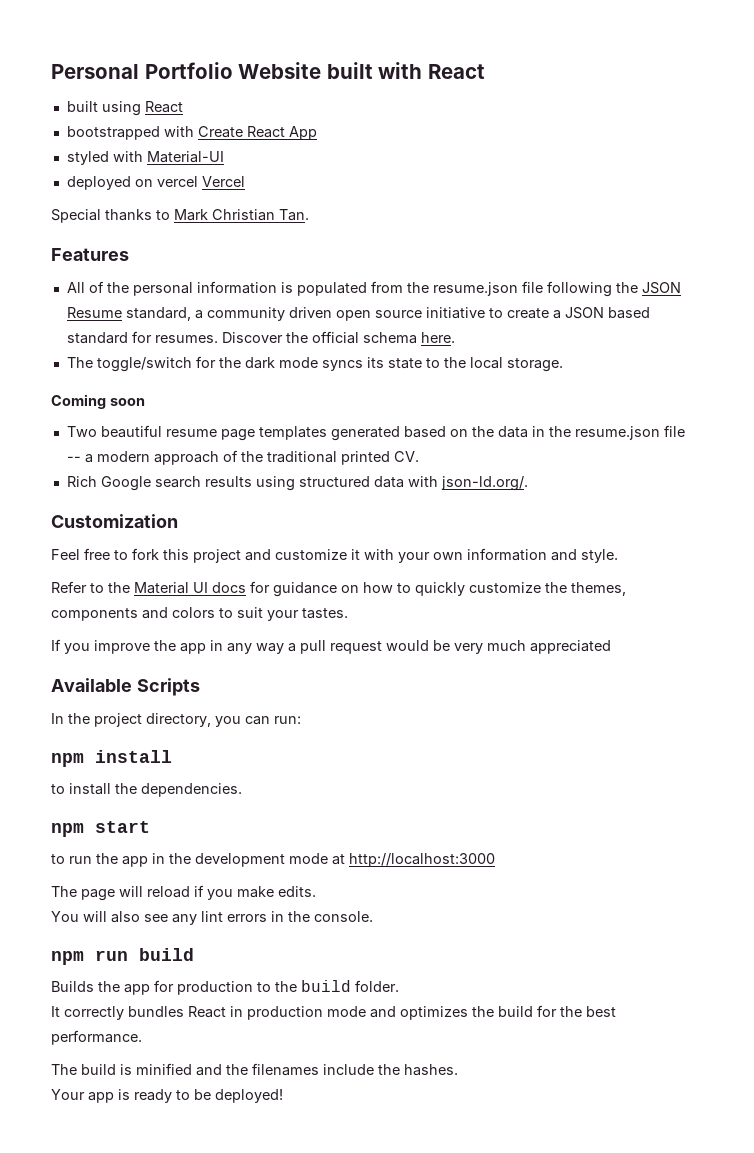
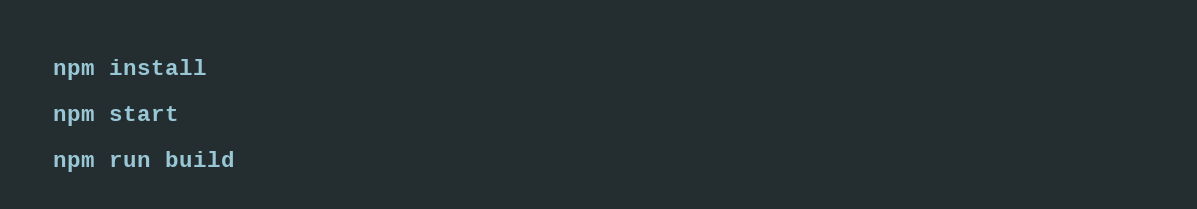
[51,62,485,79] [66,101,183,116] [66,126,317,140] [66,151,224,165] [66,176,245,190] [51,209,309,223] [51,248,129,261] [66,281,681,297] [66,307,650,321] [66,331,455,344] [66,356,563,372] [51,394,145,409] [66,425,685,441] [66,450,419,465] [66,476,528,491] [51,514,178,528] [51,548,618,563] [51,581,626,597] [51,607,348,621] [51,639,611,654] [51,678,200,696] [51,713,301,727] [51,750,172,767] [51,783,242,797] [51,821,150,837] [51,853,495,867] [51,885,316,901] [51,911,373,925] [51,948,194,965] [51,980,399,995] [51,1005,616,1020] [51,1030,142,1045] [51,1063,458,1076] [51,1089,283,1103] Personal Portfolio Website built with React // built using React // bootstrapped with Create React App // styled with Material-UI // deployed on vercel Vercel // Special thanks to Mark Christian Tan. // Features // All of the personal information is populated from the resume.json file following the JSON Resume standard, a community driven open source initiative to create a JSON based standard for resumes. Discover the official schema here. // The toggle/switch for the dark mode syncs its state to the local storage. // Coming soon // Two beautiful resume page templates generated based on the data in the resume.json file -- a modern approach of the traditional printed CV. // Rich Google search results using structured data with json-ld.org/. // Customization // Feel free to fork this project and customize it with your own information and style. // Refer to the Material UI docs for guidance on how to quickly customize the themes, components and colors to suit your tastes. // If you improve the app in any way a pull request would be very much appreciated // Available Scripts // In the project directory, you can run: // npm install // to install the dependencies. // npm start // to run the app in the development mode at http://localhost:3000 // The page will reload if you make edits. // You will also see any lint errors in the console. // npm run build // Builds the app for production to the build folder. // It correctly bundles React in production mode and optimizes the build for the best performance. // The build is minified and the filenames include the hashes. // Your app is ready to be deployed! -> [53,59,207,80] [53,106,179,126] [53,151,235,172] npm install // npm start // npm run build

